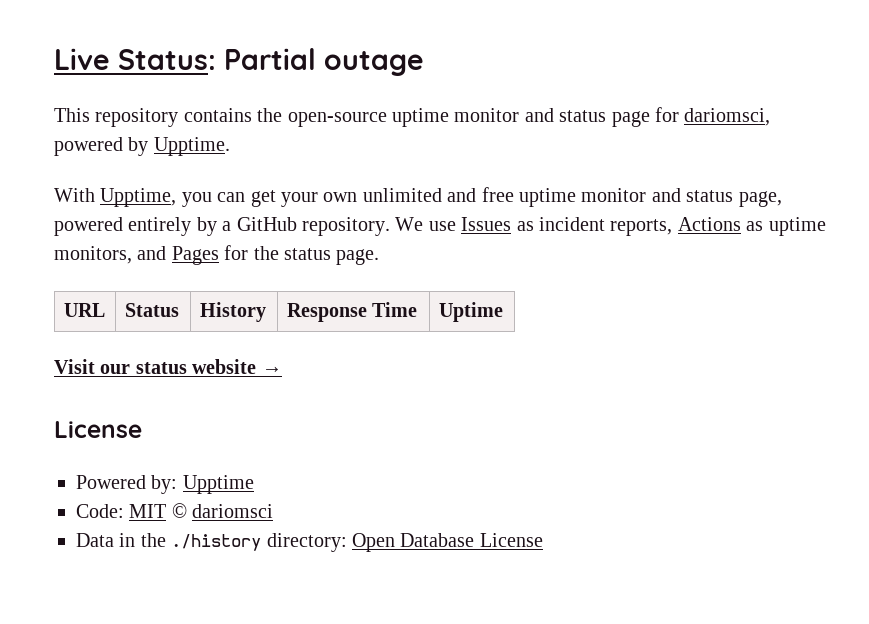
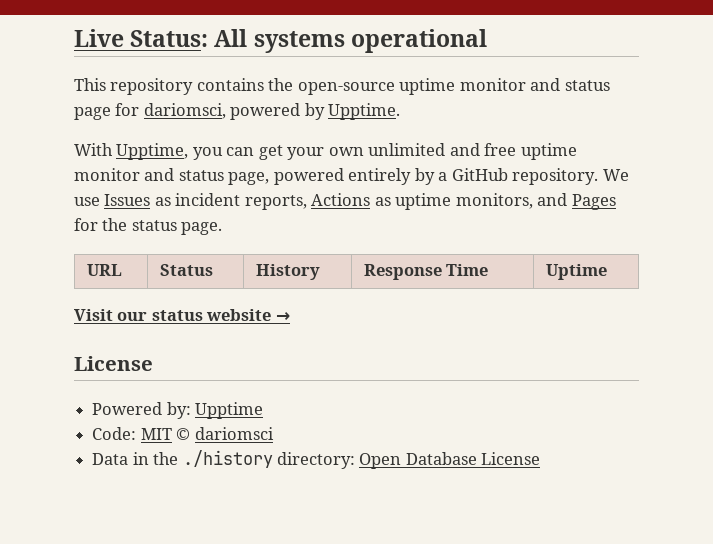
[224,48,424,76] Partial outage -> [214,29,487,53] All systems operational

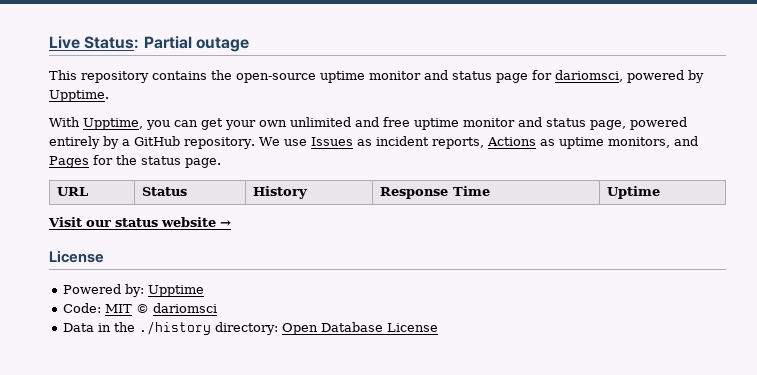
[214,29,487,53] All systems operational -> [143,36,249,52] Partial outage

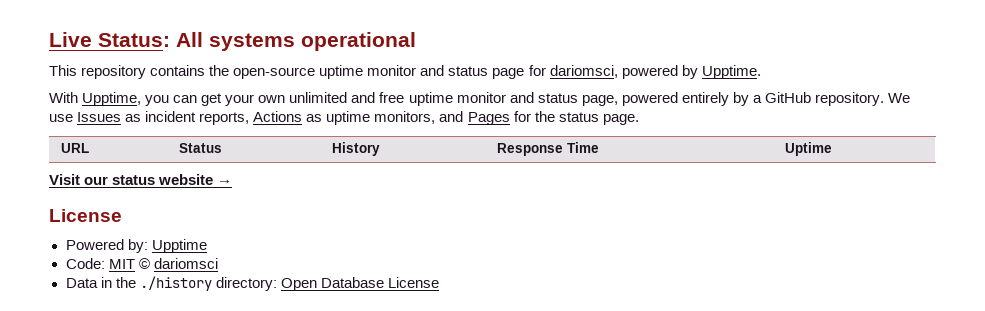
[143,36,249,52] Partial outage -> [176,32,416,51] All systems operational

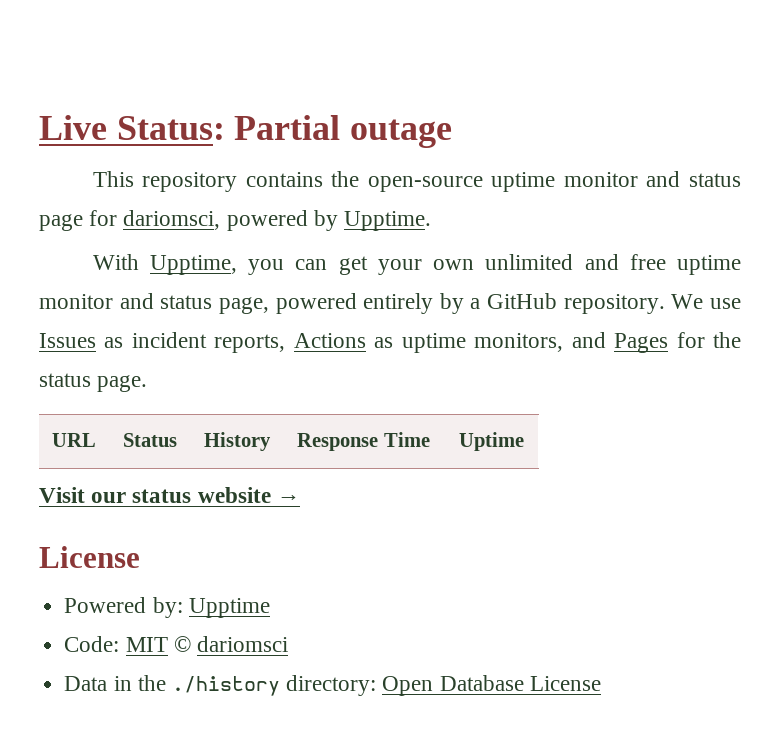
[176,32,416,51] All systems operational -> [234,115,453,148] Partial outage

